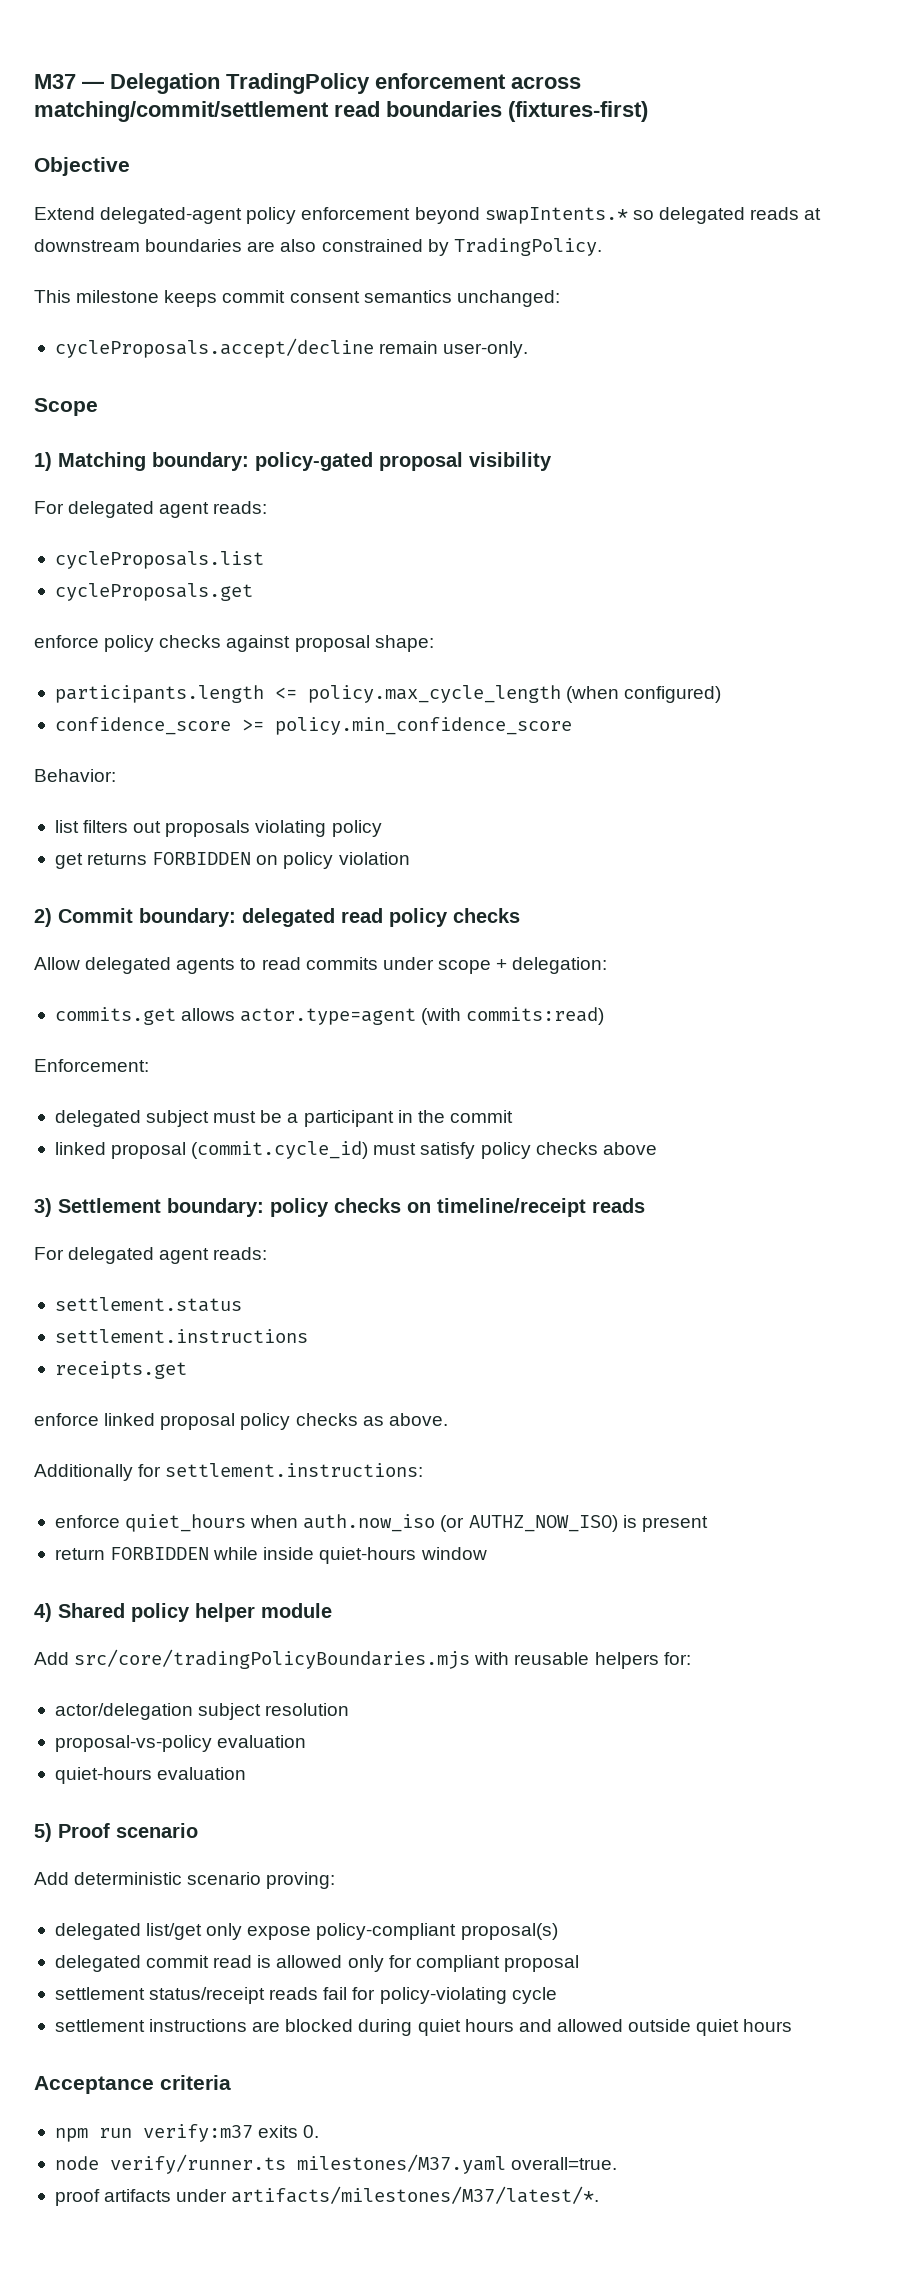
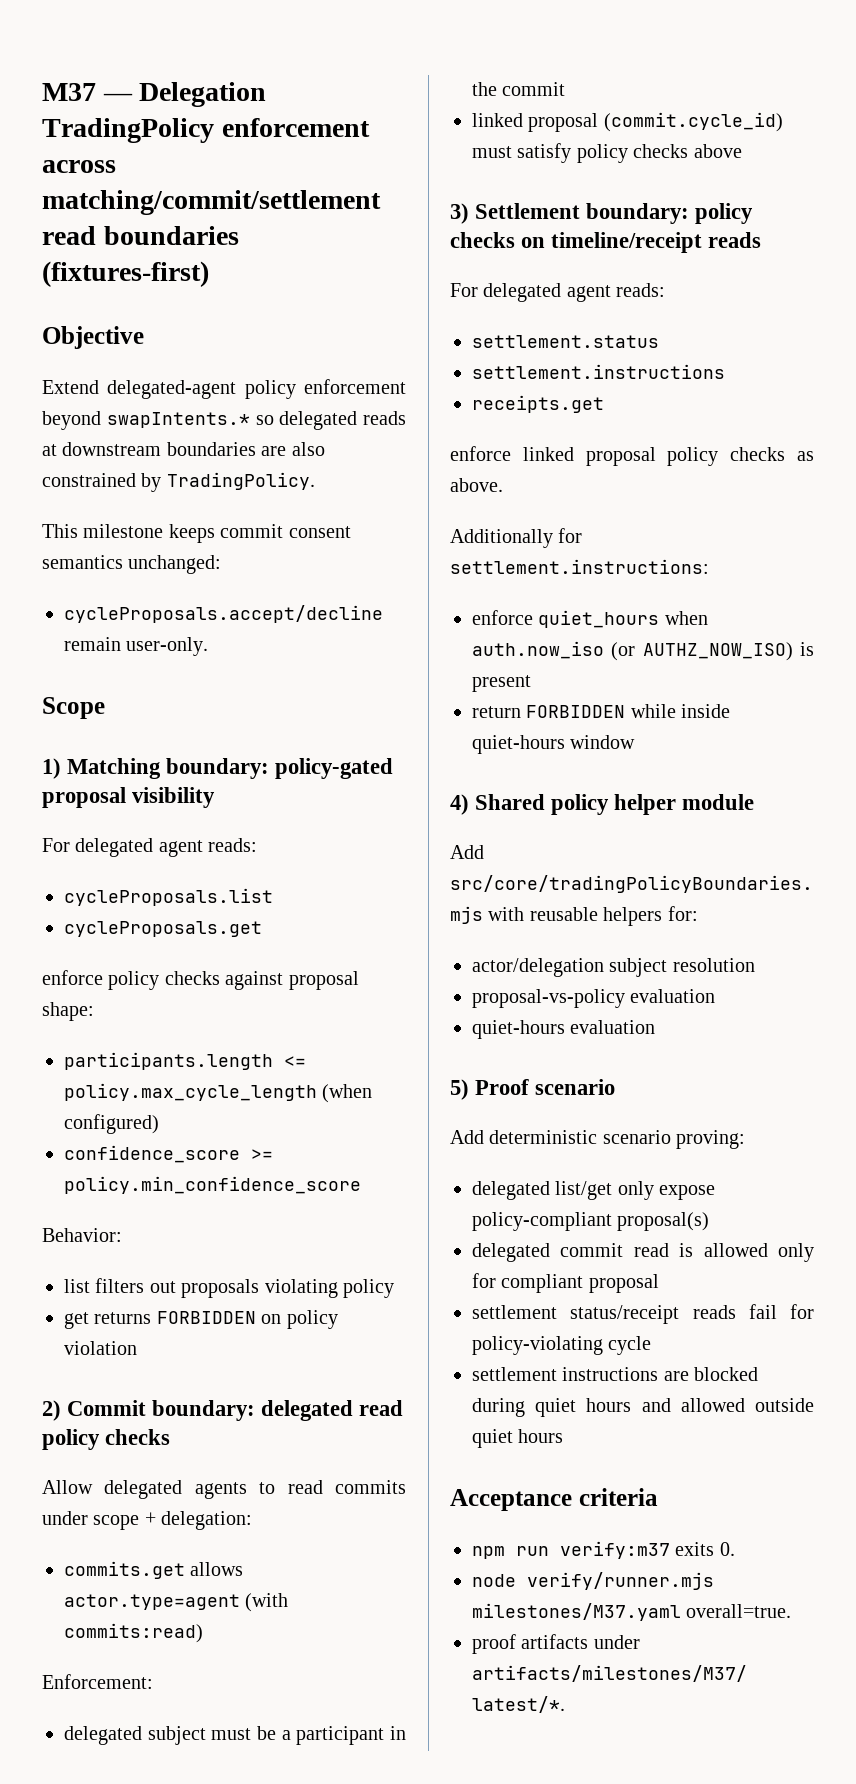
[109,2154,286,2174] verify/runner.ts -> [527,1572,714,1590] verify/runner.mjs

